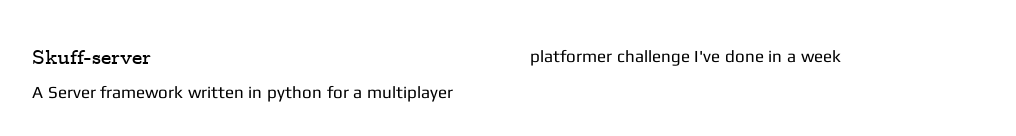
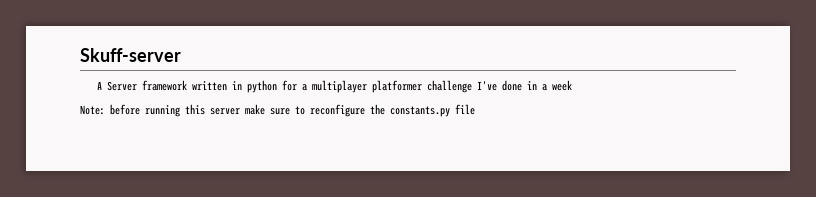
(841, 56) none -> [80,104,475,117] // Note: before running this server make sure to reconfigure the constants.py file

